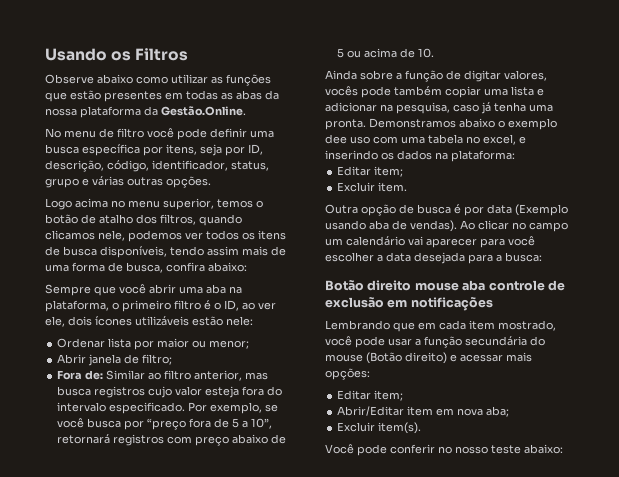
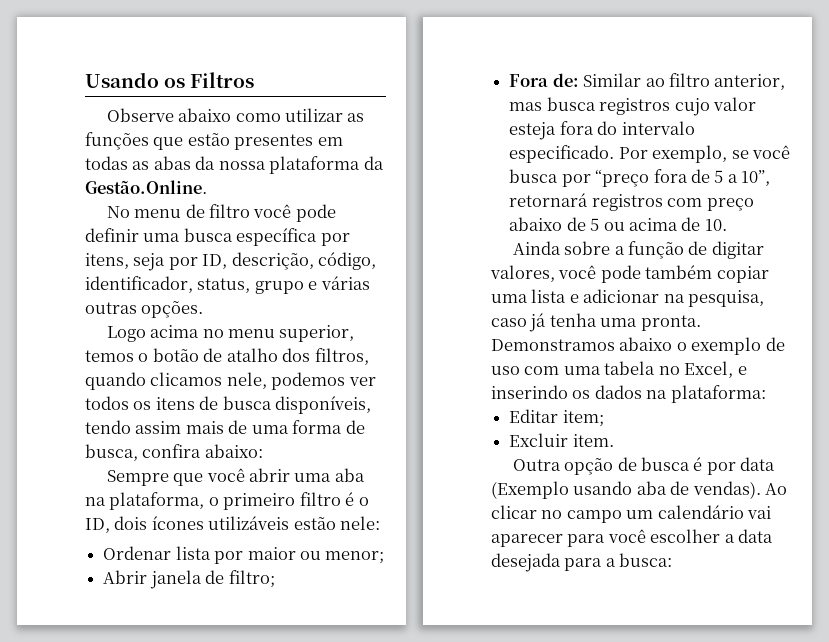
[242,302,276,310] [45,316,65,327] ao ver ele, -> (110, 525) none
[325,86,358,96] vocês -> [558,265,597,279] você
[325,134,347,144] dee -> [765,337,785,351] de
[483,134,516,145] excel, -> [684,361,734,378] Excel,
[325,280,565,291] [325,297,493,311] [325,320,556,332] [325,336,545,348] [325,352,532,364] [325,368,370,380] [337,390,404,401] [337,406,510,417] [337,422,422,434] [325,444,563,456] // Botão direito mouse aba controle de exclusão em notificações // Lembrando que em cada item mostrado, você pode usar a função secundária do mouse (Botão direito) e acessar mais opções: // Editar item; // Abrir/Editar item em nova aba; // Excluir item(s). // Você pode conferir no nosso teste abaixo: -> (673, 560) none

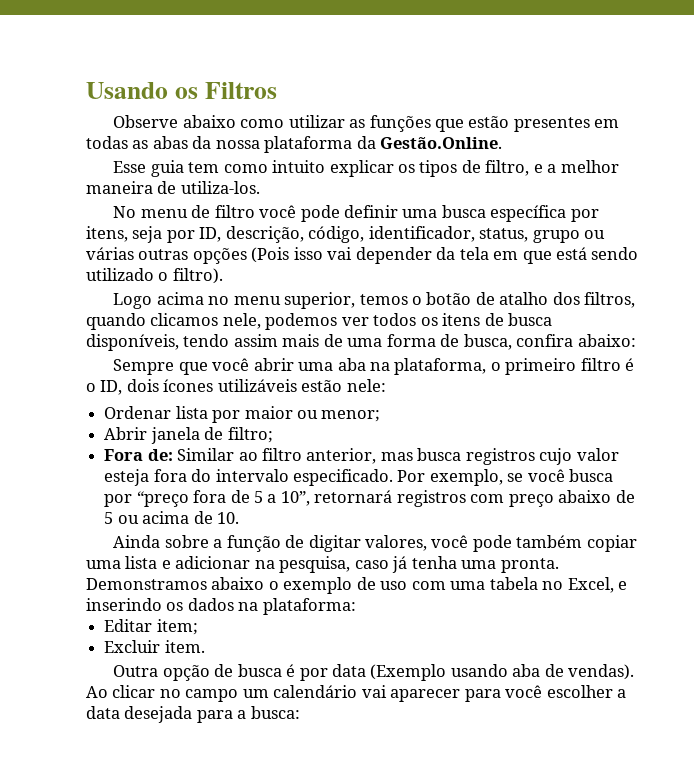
(207, 187) none -> [113,160,619,177] [86,181,260,194] // Esse guia tem como intuito explicar os tipos de filtro, e a melhor maneira de utiliza-los.
[308,281,318,290] e -> [584,230,606,239] ou
[141,300,204,318] opções. -> [192,247,639,264] [86,268,223,284] opções (Pois isso vai depender da tela em que está sendo utilizado o filtro).

